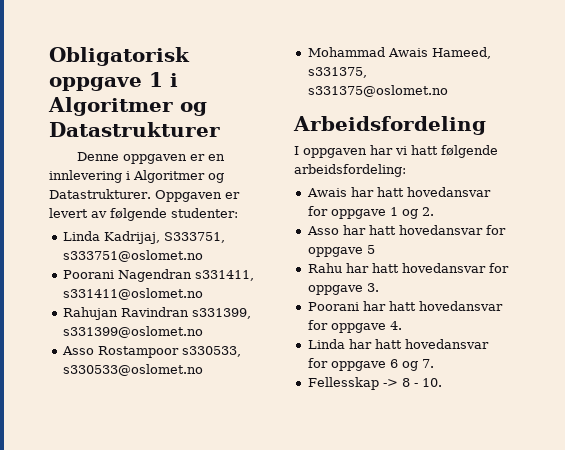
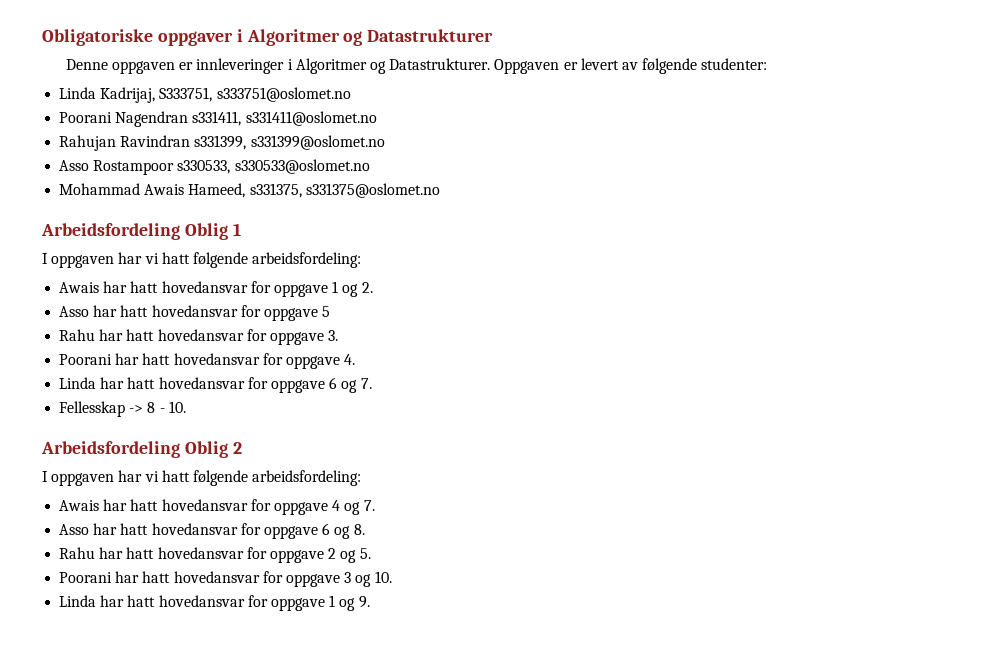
[49,47,190,66] [49,72,163,91] Obligatorisk oppgave 1 -> [42,29,233,46] Obligatoriske oppgaver
[207,154,225,161] [49,170,122,183] en innlevering -> [196,58,285,74] innleveringer
(486, 125) none -> [184,223,241,240] Oblig 1
(442, 382) none -> [41,441,242,458] [42,470,362,486] [59,499,375,515] [59,523,365,539] [59,547,371,563] [59,571,392,587] [59,595,370,611] // Arbeidsfordeling Oblig 2 // I oppgaven har vi hatt følgende arbeidsfordeling: // Awais har hatt hovedansvar for oppgave 4 og 7. // Asso har hatt hovedansvar for oppgave 6 og 8. // Rahu har hatt hovedansvar for oppgave 2 og 5. // Poorani har hatt hovedansvar for oppgave 3 og 10. // Linda har hatt hovedansvar for oppgave 1 og 9.

